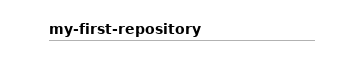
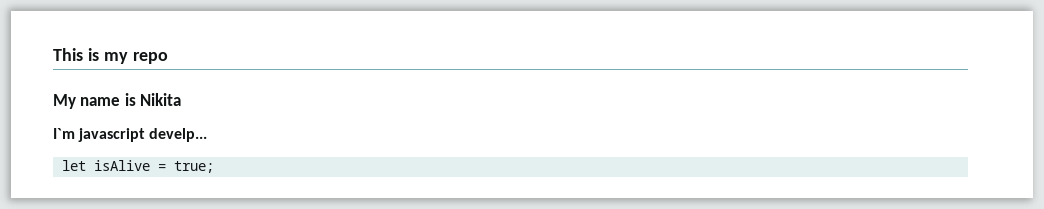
[49,23,201,37] my-first-repository -> [53,48,168,64] [53,93,182,109] [53,128,208,142] [62,160,215,173] This is my repo // My name is Nikita // I`m javascript develp... // let isAlive = true;

